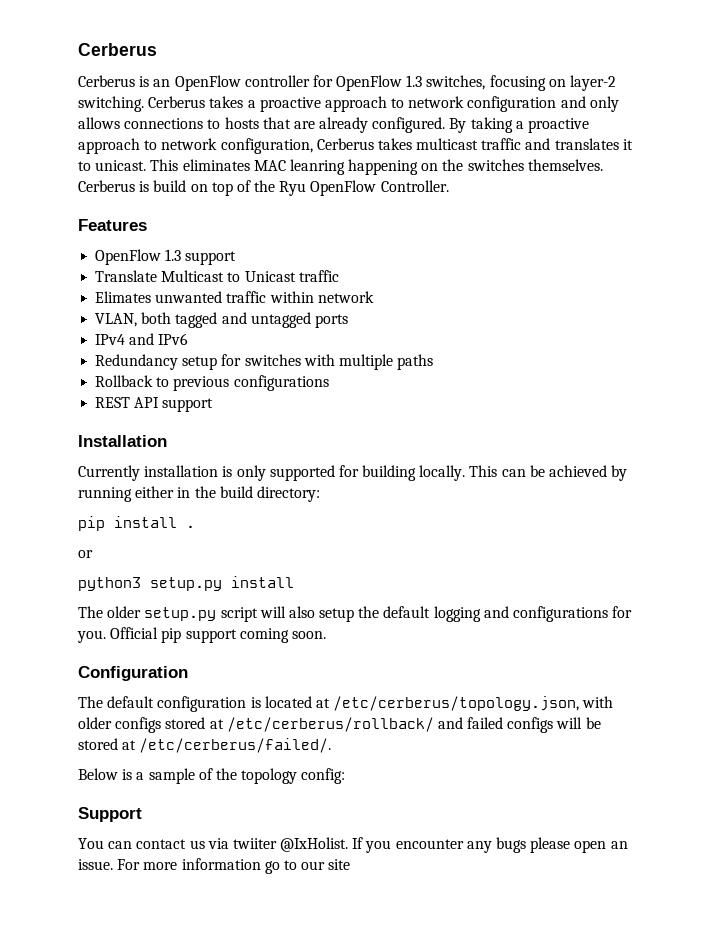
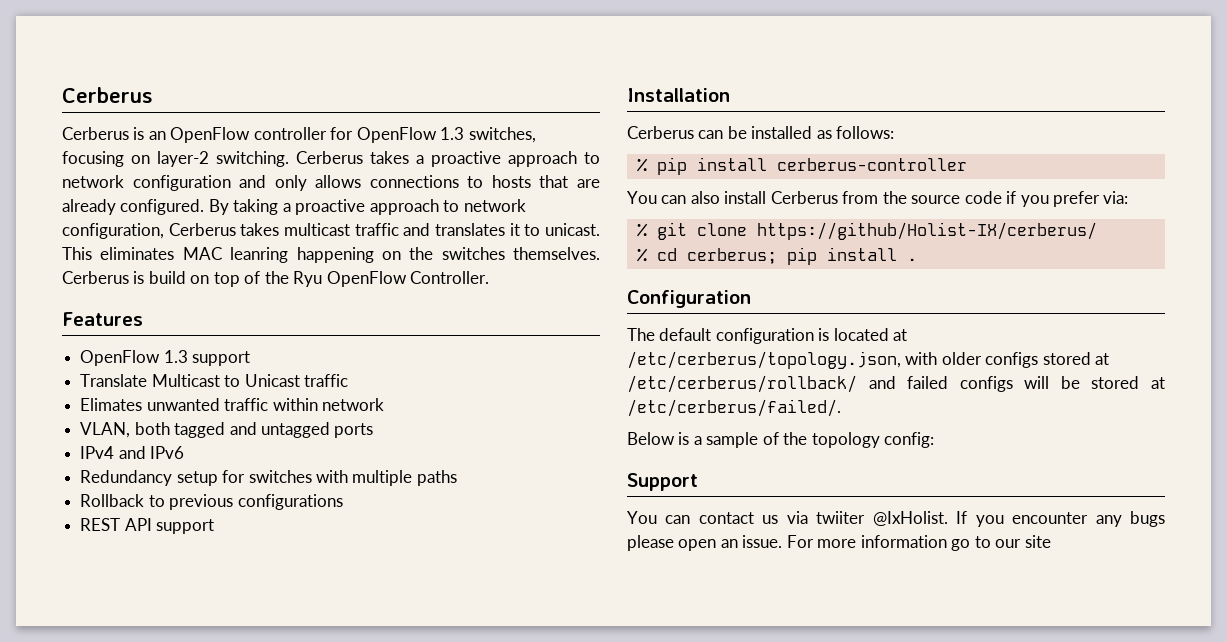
[78,465,628,481] [78,486,320,502] [78,516,195,531] [78,550,93,558] [78,576,294,591] [78,606,633,622] [77,627,326,643] Currently installation is only supported for building locally. This can be achieved by running either in the build directory: // pip install . // or // python3 setup.py install // The older setup.py script will also setup the default logging and configurations for you. Official pip support coming soon. -> [627,126,895,139] [636,157,967,175] [627,191,1129,207] [636,222,1097,240] [636,247,917,265] Cerberus can be installed as follows: // % pip install cerberus-controller // You can also install Cerberus from the source code if you prefer via: // % git clone https://github/Holist-IX/cerberus/ // % cd cerberus; pip install .

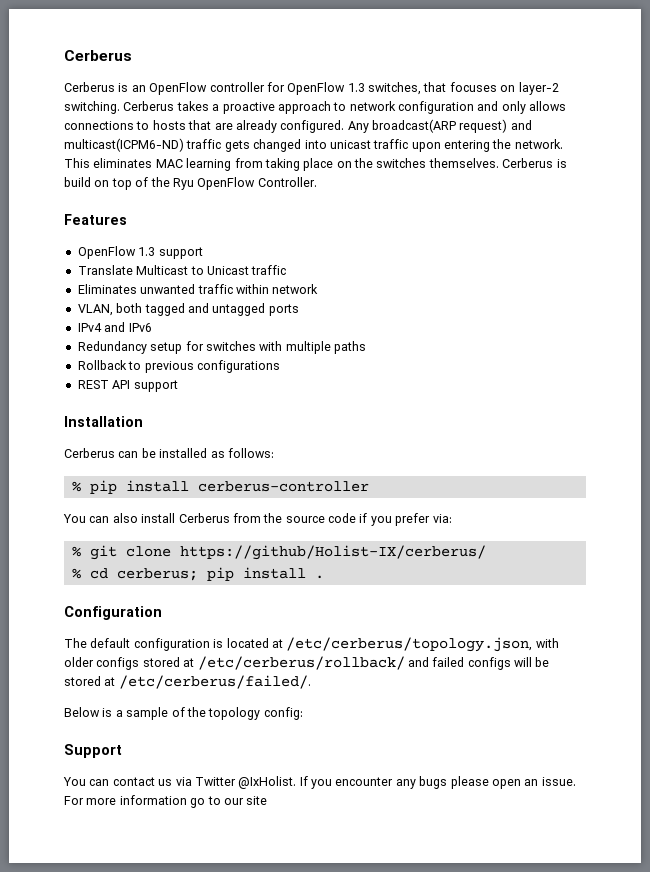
[62,151,124,167] focusing -> [423,82,497,92] that focuses
[208,199,526,215] [62,223,601,239] [62,247,374,263] By taking a proactive approach to network configuration, Cerberus takes multicast traffic and translates it to unicast. This eliminates MAC leanring happening -> [347,119,532,133] [64,138,563,152] [64,158,334,171] Any broadcast(ARP request) and multicast(ICPM6-ND) traffic gets changed into unicast traffic upon entering the network. This eliminates MAC learning from taking place
[80,398,143,411] Elimates -> [77,284,137,294] Eliminates
[816,511,866,524] twiiter -> [194,777,236,786] Twitter

